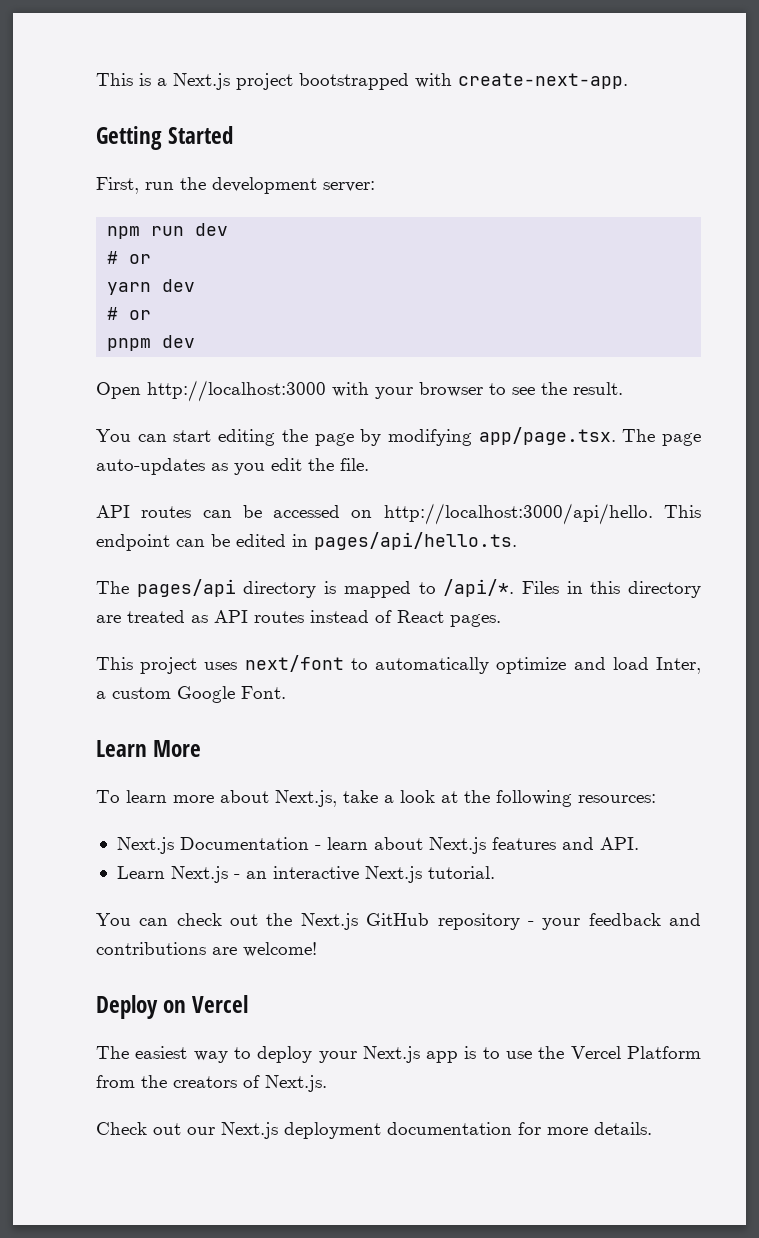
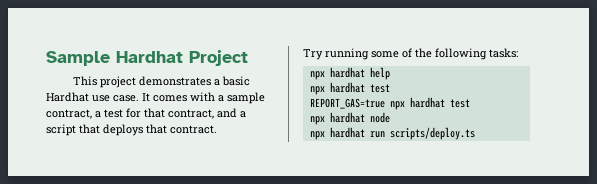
[96,73,628,90] [96,126,234,150] [96,177,375,194] [107,223,229,239] [107,251,152,264] [107,279,196,295] [107,307,152,320] [107,335,196,351] [96,380,623,402] [96,427,701,446] [96,458,369,475] [96,503,701,525] [96,532,517,551] [96,579,701,598] [96,610,501,627] [96,655,701,674] [96,686,286,703] [96,740,202,757] [96,790,656,807] [116,837,639,854] [116,866,495,883] [96,913,702,930] [96,942,317,957] [96,995,249,1019] [96,1046,702,1063] [96,1075,327,1092] [96,1122,652,1139] This is a Next.js project bootstrapped with create-next-app. // Getting Started // First, run the development server: // npm run dev // # or // yarn dev // # or // pnpm dev // Open http://localhost:3000 with your browser to see the result. // You can start editing the page by modifying app/page.tsx. The page auto-updates as you edit the file. // API routes can be accessed on http://localhost:3000/api/hello. This endpoint can be edited in pages/api/hello.ts. // The pages/api directory is mapped to /api/*. Files in this directory are treated as API routes instead of React pages. // This project uses next/font to automatically optimize and load Inter, a custom Google Font. // Learn More // To learn more about Next.js, take a look at the following resources: // Next.js Documentation - learn about Next.js features and API. // Learn Next.js - an interactive Next.js tutorial. // You can check out the Next.js GitHub repository - your feedback and contributions are welcome! // Deploy on Vercel // The easiest way to deploy your Next.js app is to use the Vercel Platform from the creators of Next.js. // Check out our Next.js deployment documentation for more details. -> [46,50,248,66] [73,76,251,88] [46,92,265,104] [46,108,246,119] [46,124,217,136] [303,48,518,60] [309,67,390,80] [309,82,390,95] [309,97,470,110] [309,112,390,125] [309,127,475,140] Sample Hardhat Project // This project demonstrates a basic Hardhat use case. It comes with a sample contract, a test for that contract, and a script that deploys that contract. // Try running some of the following tasks: // npx hardhat help // npx hardhat test // REPORT_GAS=true npx hardhat test // npx hardhat node // npx hardhat run scripts/deploy.ts

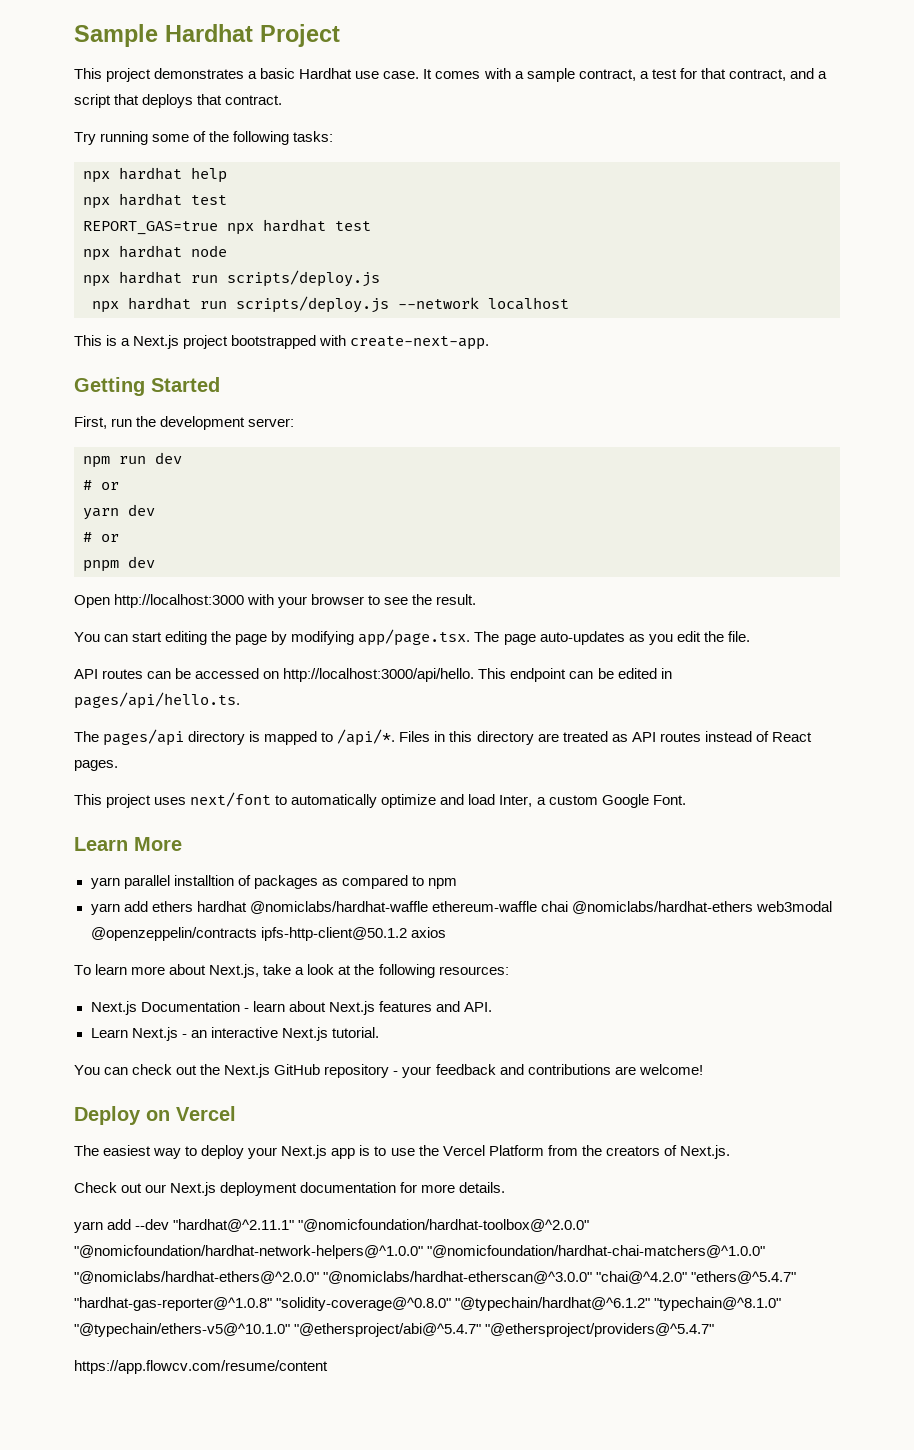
[389,127,475,140] scripts/deploy.ts -> [227,270,380,287] [92,296,569,313] [74,335,490,350] [74,377,220,396] [74,416,295,430] [83,452,182,468] [83,480,119,490] [83,504,155,520] [83,532,119,542] [83,556,155,572] [74,594,477,608] [74,629,750,646] [74,668,672,682] [74,692,240,709] [74,729,812,746] [74,760,118,771] [74,792,686,808] [74,837,182,851] [90,875,457,889] [90,901,832,915] [90,927,446,941] [74,964,509,978] [90,1001,492,1015] [90,1027,379,1041] [74,1064,703,1078] [74,1106,236,1125] [74,1145,730,1159] [74,1182,506,1196] [74,1219,590,1233] [74,1245,766,1259] [74,1271,797,1284] [74,1297,782,1311] [74,1323,715,1337] [74,1360,328,1374] scripts/deploy.js // npx hardhat run scripts/deploy.js --network localhost // This is a Next.js project bootstrapped with create-next-app. // Getting Started // First, run the development server: // npm run dev // # or // yarn dev // # or // pnpm dev // Open http://localhost:3000 with your browser to see the result. // You can start editing the page by modifying app/page.tsx. The page auto-updates as you edit the file. // API routes can be accessed on http://localhost:3000/api/hello. This endpoint can be edited in pages/api/hello.ts. // The pages/api directory is mapped to /api/*. Files in this directory are treated as API routes instead of React pages. // This project uses next/font to automatically optimize and load Inter, a custom Google Font. // Learn More // yarn parallel installtion of packages as compared to npm // yarn add ethers hardhat @nomiclabs/hardhat-waffle ethereum-waffle chai @nomiclabs/hardhat-ethers web3modal @openzeppelin/contracts ipfs-http-client@50.1.2 axios // To learn more about Next.js, take a look at the following resources: // Next.js Documentation - learn about Next.js features and API. // Learn Next.js - an interactive Next.js tutorial. // You can check out the Next.js GitHub repository - your feedback and contributions are welcome! // Deploy on Vercel // The easiest way to deploy your Next.js app is to use the Vercel Platform from the creators of Next.js. // Check out our Next.js deployment documentation for more details. // yarn add --dev "hardhat@^2.11.1" "@nomicfoundation/hardhat-toolbox@^2.0.0" "@nomicfoundation/hardhat-network-helpers@^1.0.0" "@nomicfoundation/hardhat-chai-matchers@^1.0.0" "@nomiclabs/hardhat-ethers@^2.0.0" "@nomiclabs/hardhat-etherscan@^3.0.0" "chai@^4.2.0" "ethers@^5.4.7" "hardhat-gas-reporter@^1.0.8" "solidity-coverage@^0.8.0" "@typechain/hardhat@^6.1.2" "typechain@^8.1.0" "@typechain/ethers-v5@^10.1.0" "@ethersproject/abi@^5.4.7" "@ethersproject/providers@^5.4.7" // https://app.flowcv.com/resume/content

